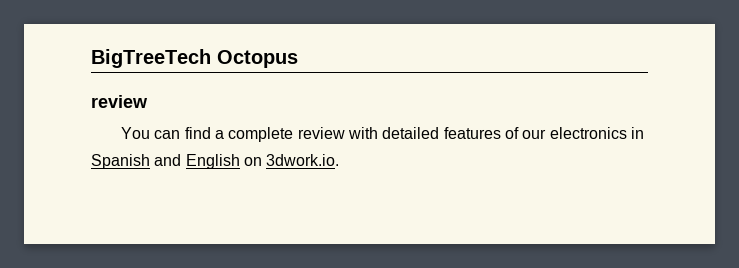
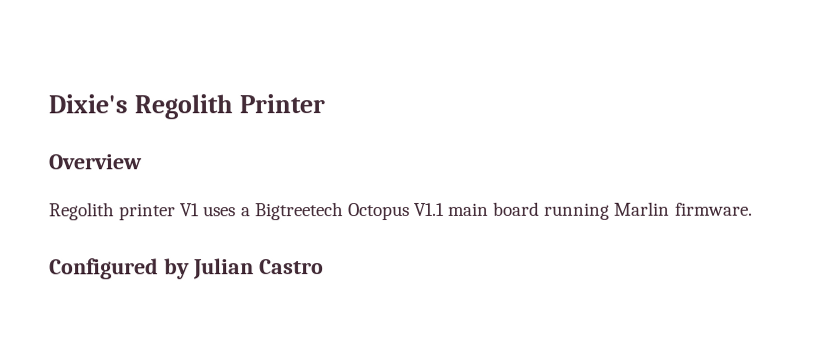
[91,49,298,68] [91,95,148,108] [121,127,644,142] [91,154,340,169] BigTreeTech Octopus // review // You can find a complete review with detailed features of our electronics in Spanish and English on 3dwork.io. -> [48,94,325,120] [48,154,142,170] [49,201,753,221] [49,258,324,280] Dixie's Regolith Printer // Overview // Regolith printer V1 uses a Bigtreetech Octopus V1.1 main board running Marlin firmware. // Configured by Julian Castro

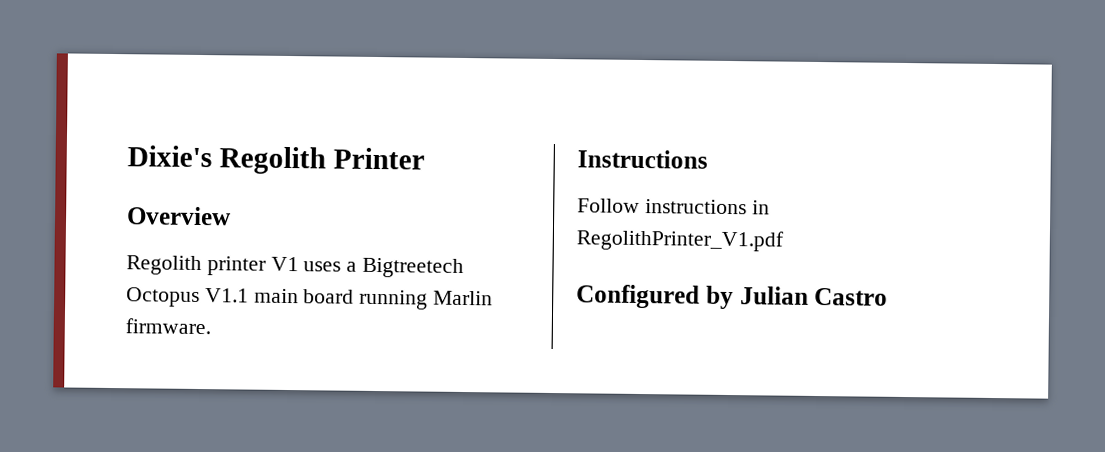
(753, 209) none -> [577,149,708,169] [577,198,770,215] [576,229,784,252] // Instructions // Follow instructions in RegolithPrinter_V1.pdf

